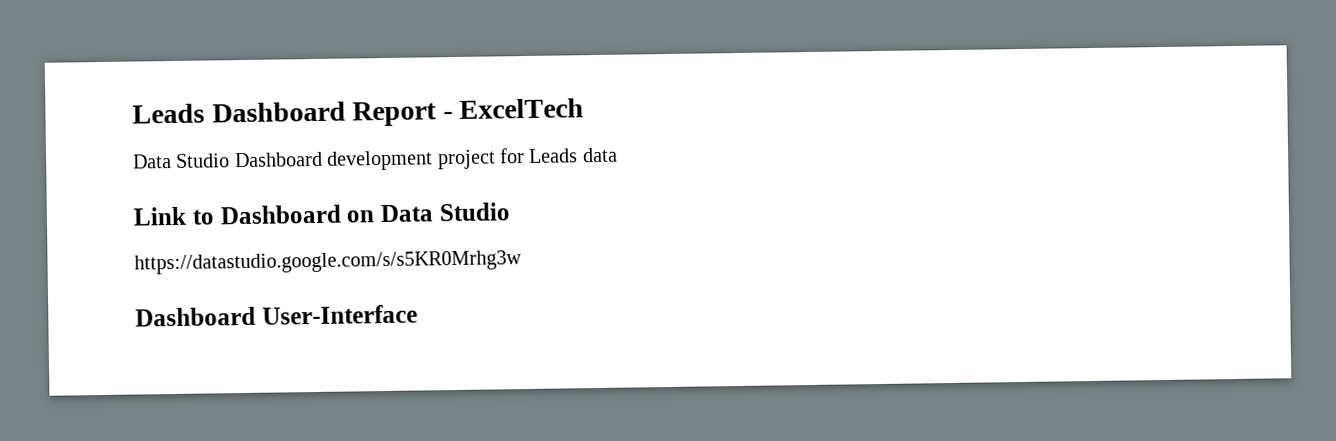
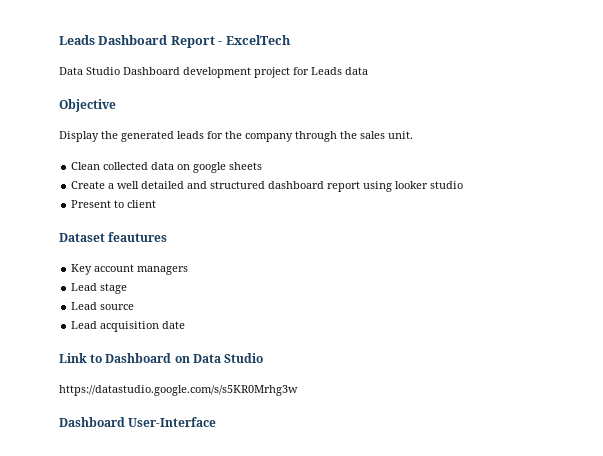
(618, 155) none -> [59,99,116,112] [59,131,413,142] [71,162,263,173] [71,181,464,192] [71,200,157,208] [59,232,168,242] [71,264,189,275] [71,283,128,294] [71,302,135,310] [71,321,186,332] // Objective // Display the generated leads for the company through the sales unit. // Clean collected data on google sheets // Create a well detailed and structured dashboard report using looker studio // Present to client // Dataset feautures // Key account managers // Lead stage // Lead source // Lead acquisition date

